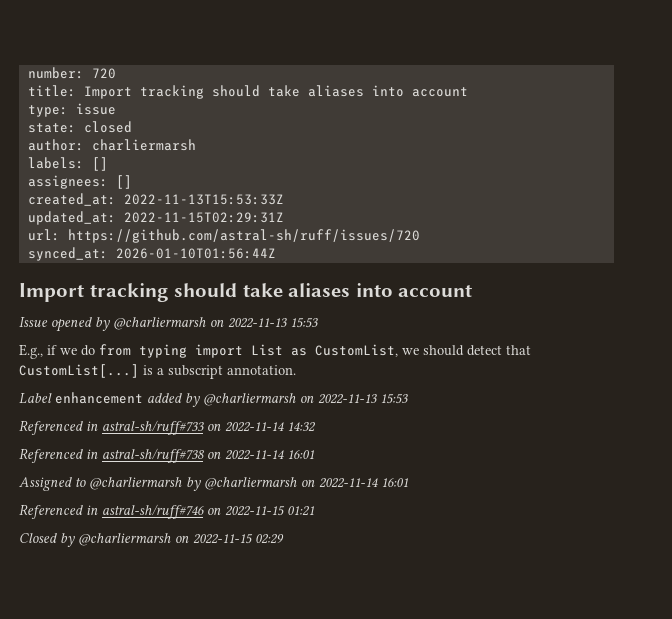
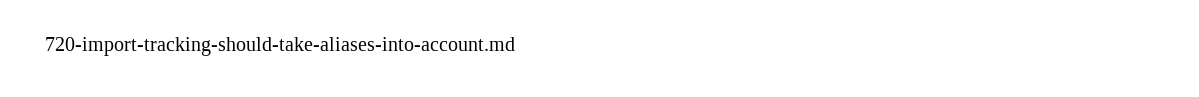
[27,67,116,79] [27,85,468,99] [27,103,116,117] [27,121,132,133] [27,139,196,151] [27,157,108,171] [27,175,132,189] [27,193,284,206] [27,211,284,225] [27,229,420,243] [27,247,276,261] [19,283,473,302] [19,317,318,332] [19,344,531,359] [19,364,296,379] [19,392,408,407] [19,420,316,435] [19,448,315,463] [19,477,409,491] [19,504,315,519] [19,533,284,547] number: 720 // title: Import tracking should take aliases into account // type: issue // state: closed // author: charliermarsh // labels: [] // assignees: [] // created_at: 2022-11-13T15:53:33Z // updated_at: 2022-11-15T02:29:31Z // url: https://github.com/astral-sh/ruff/issues/720 // synced_at: 2026-01-10T01:56:44Z // Import tracking should take aliases into account // Issue opened by @charliermarsh on 2022-11-13 15:53 // E.g., if we do from typing import List as CustomList, we should detect that CustomList[...] is a subscript annotation. // Label enhancement added by @charliermarsh on 2022-11-13 15:53 // Referenced in astral-sh/ruff#733 on 2022-11-14 14:32 // Referenced in astral-sh/ruff#738 on 2022-11-14 16:01 // Assigned to @charliermarsh by @charliermarsh on 2022-11-14 16:01 // Referenced in astral-sh/ruff#746 on 2022-11-15 01:21 // Closed by @charliermarsh on 2022-11-15 02:29 -> [45,37,515,56] 720-import-tracking-should-take-aliases-into-account.md

